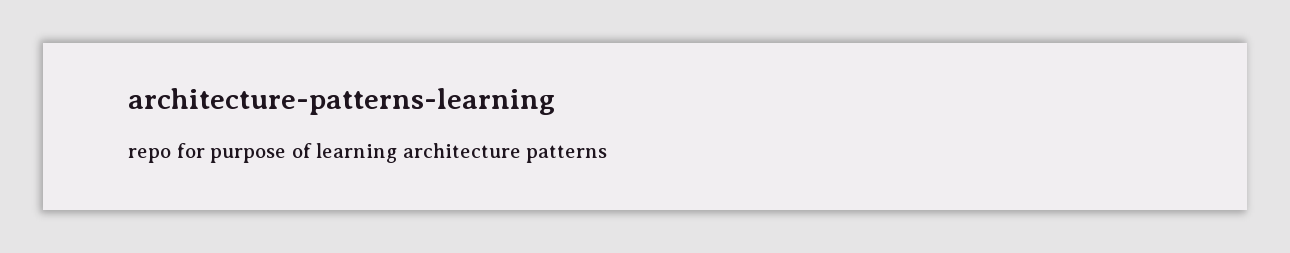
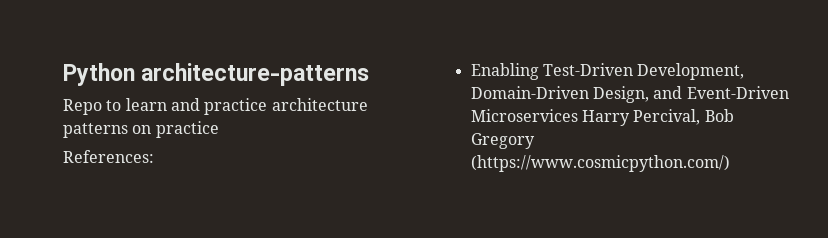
[128,88,555,115] [128,143,608,163] architecture-patterns-learning // repo for purpose of learning architecture patterns -> [63,63,370,86] [63,98,368,115] [63,121,219,138] [63,150,154,163] [470,63,745,80] [470,86,789,103] [470,109,734,126] [470,133,535,149] [470,155,730,172] Python architecture-patterns // Repo to learn and practice architecture patterns on practice // References: // Enabling Test-Driven Development, Domain-Driven Design, and Event-Driven Microservices Harry Percival, Bob Gregory (https://www.cosmicpython.com/)

